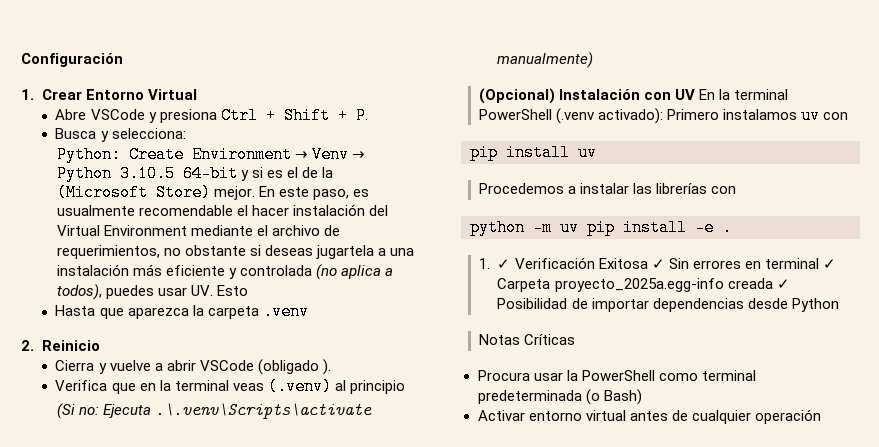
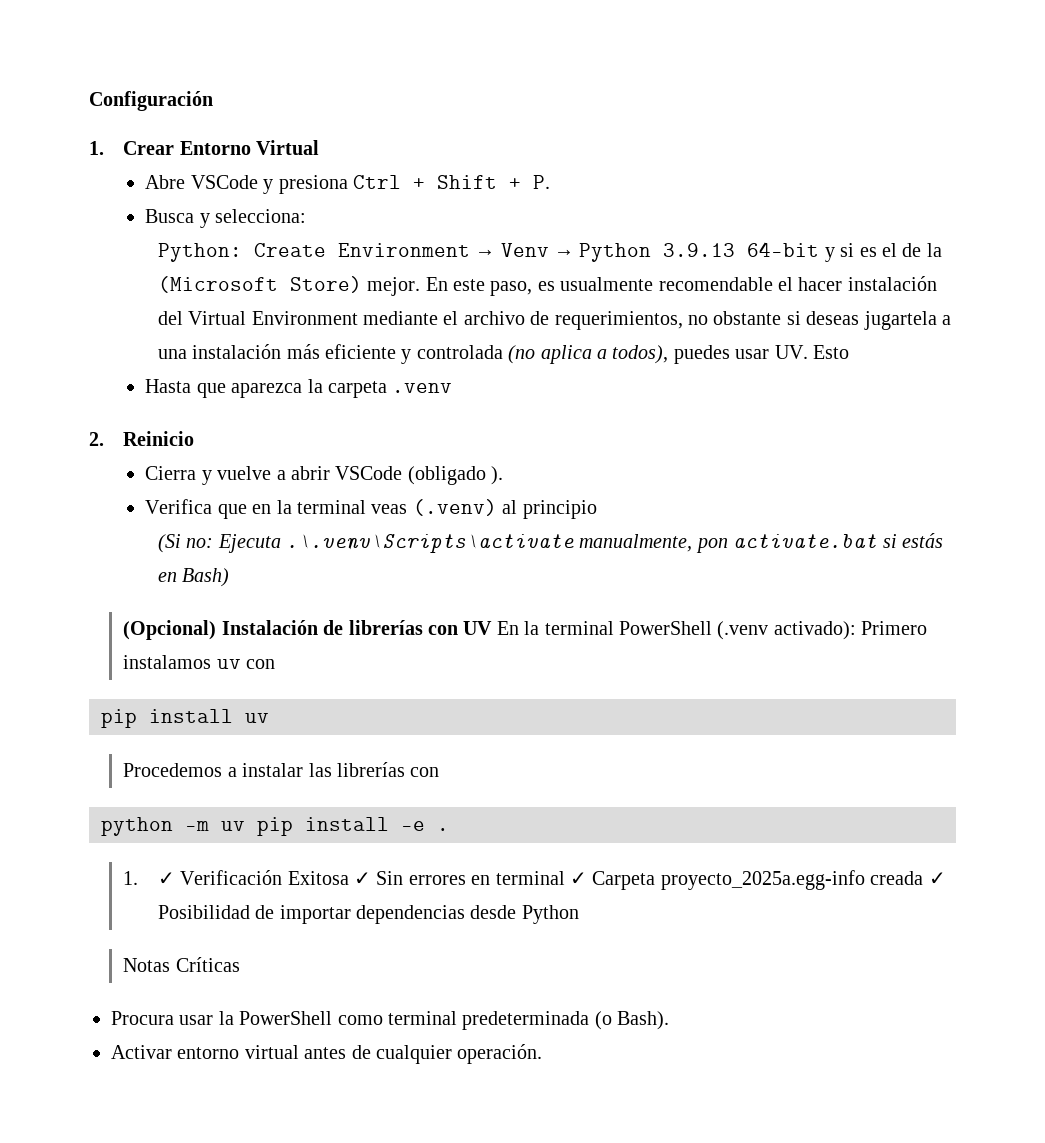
[119,165,175,182] 3.10.5 -> [663,243,736,257] 3.9.13
[496,52,593,68] manualmente) -> [579,533,944,553] [157,568,230,587] manualmente, pon activate.bat si estás en Bash)
(641, 94) none -> [323,620,423,635] de librerías
[603,389,642,405] Bash) -> [617,1011,670,1030] Bash).
[754,409,821,424] operación -> [457,1044,543,1064] operación.

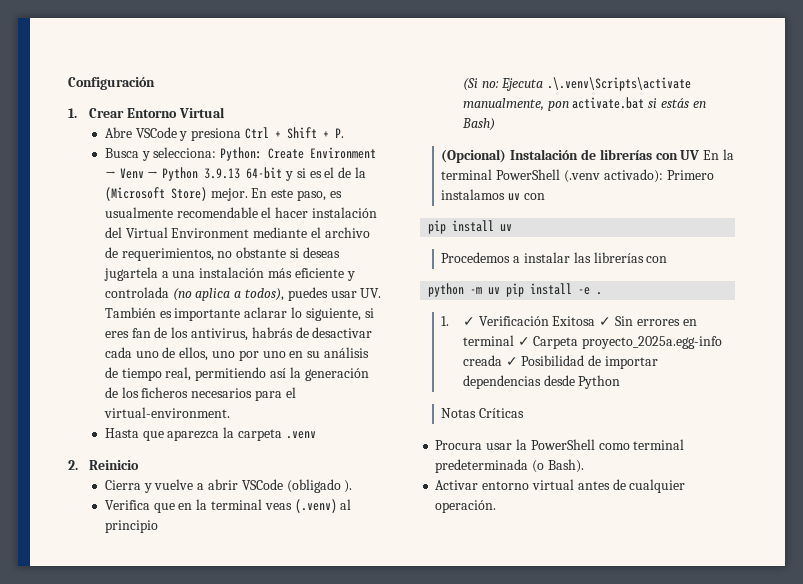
(307, 216) // -> (217, 152) none
[813,345,850,359] Esto -> [104,307,374,321] [104,327,373,341] [104,347,369,361] [104,367,369,381] [104,387,296,401] [103,407,230,418] También es importante aclarar lo siguiente, si eres fan de los antivirus, habrás de desactivar cada uno de ellos, uno por uno en su análisis de tiempo real, permitiendo así la generación de los ficheros necesarios para el virtual-environment.

